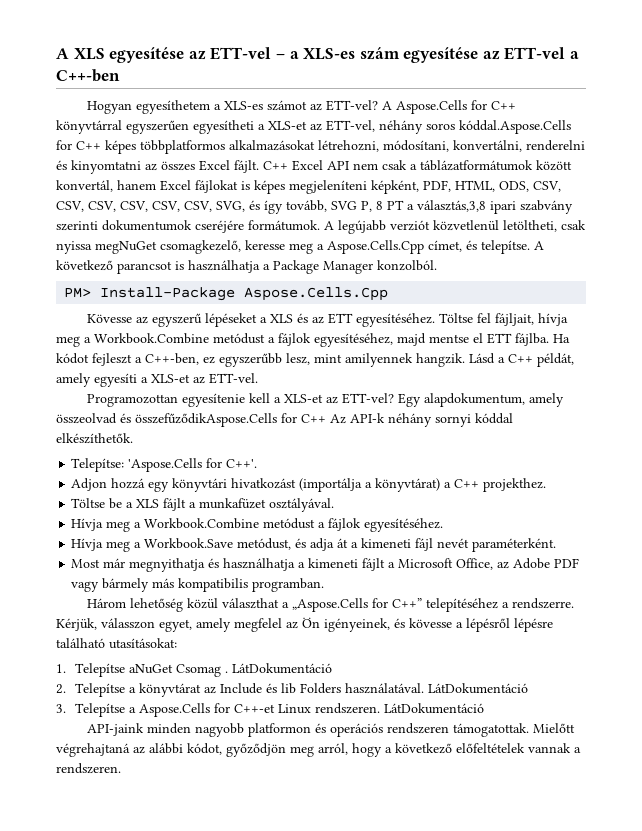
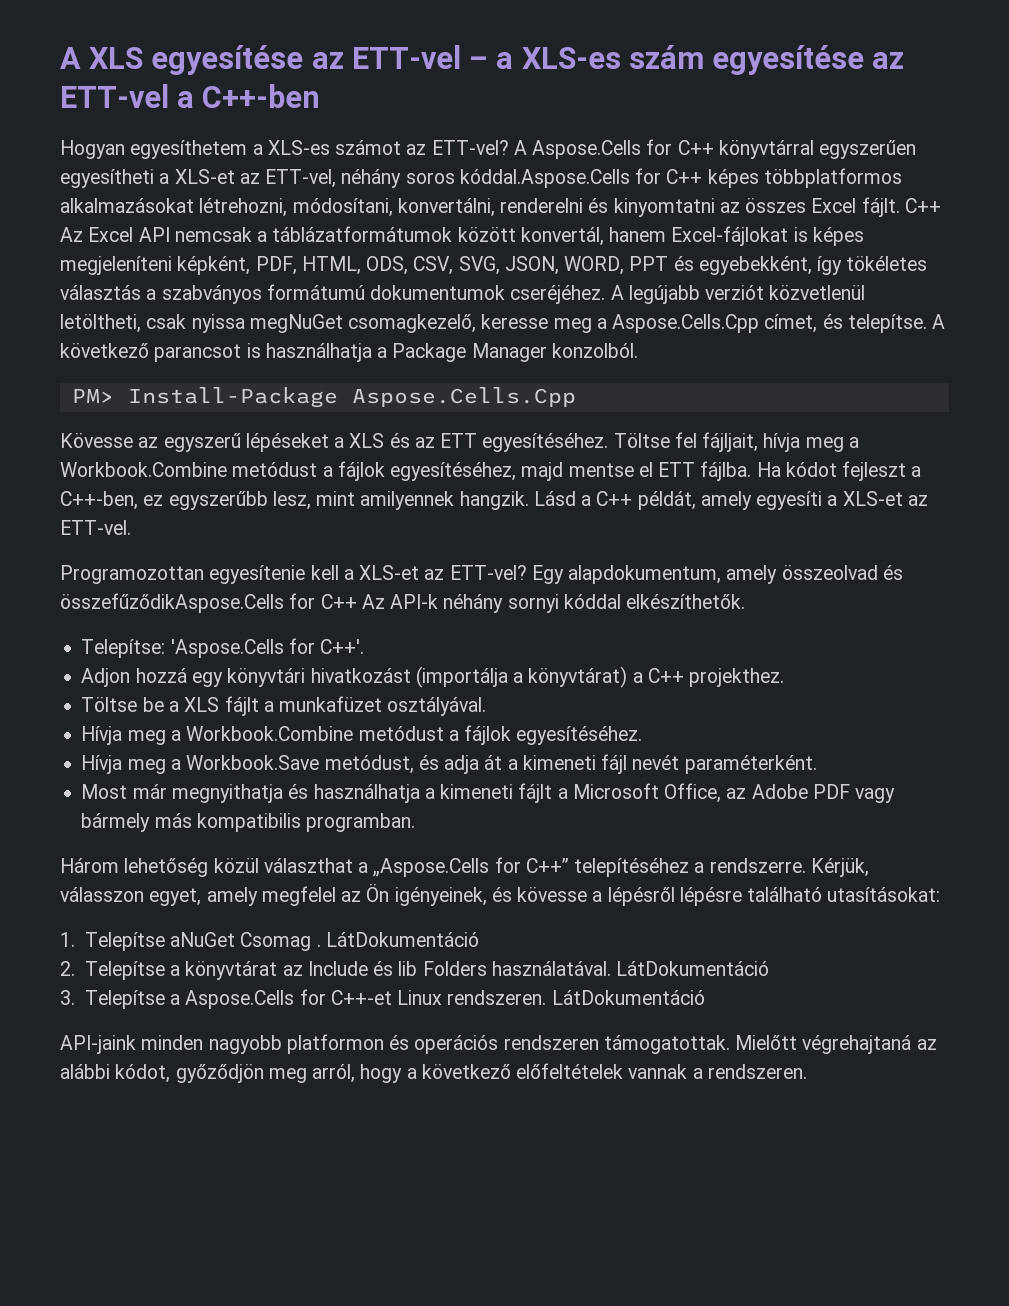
(288, 165) none -> [60,227,83,242] Az
[353,160,407,170] nem csak -> [174,227,252,242] nemcsak
[160,180,238,193] Excel fájlokat -> [671,226,789,246] Excel-fájlokat
[56,200,573,214] [56,220,320,233] CSV, CSV, CSV, CSV, CSV, SVG, és így tovább, SVG P, 8 PT a választás,3,8 ipari szabvány szerinti dokumentumok cseréjére formátumok. -> [458,256,928,275] [60,284,606,304] SVG, JSON, WORD, PPT és egyebekként, így tökéletes választás a szabványos formátumú dokumentumok cseréjéhez.

